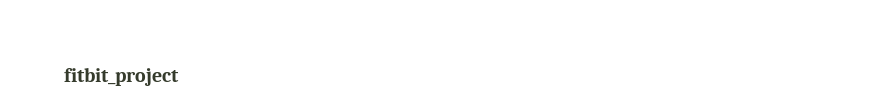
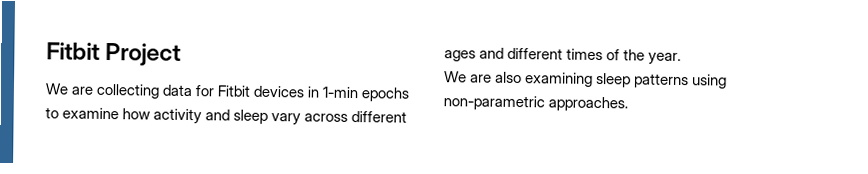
[64,67,179,86] fitbit_project -> [46,42,182,66] [45,83,410,102] [45,107,408,126] [444,47,682,66] [444,71,728,89] [443,95,629,112] Fitbit Project // We are collecting data for Fitbit devices in 1-min epochs to examine how activity and sleep vary across different ages and different times of the year. // We are also examining sleep patterns using non-parametric approaches.

